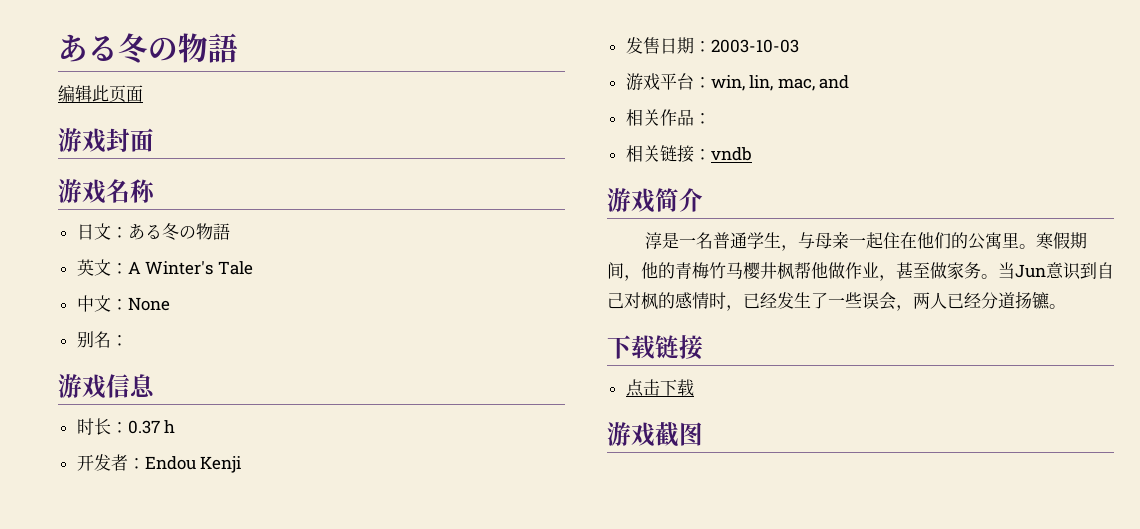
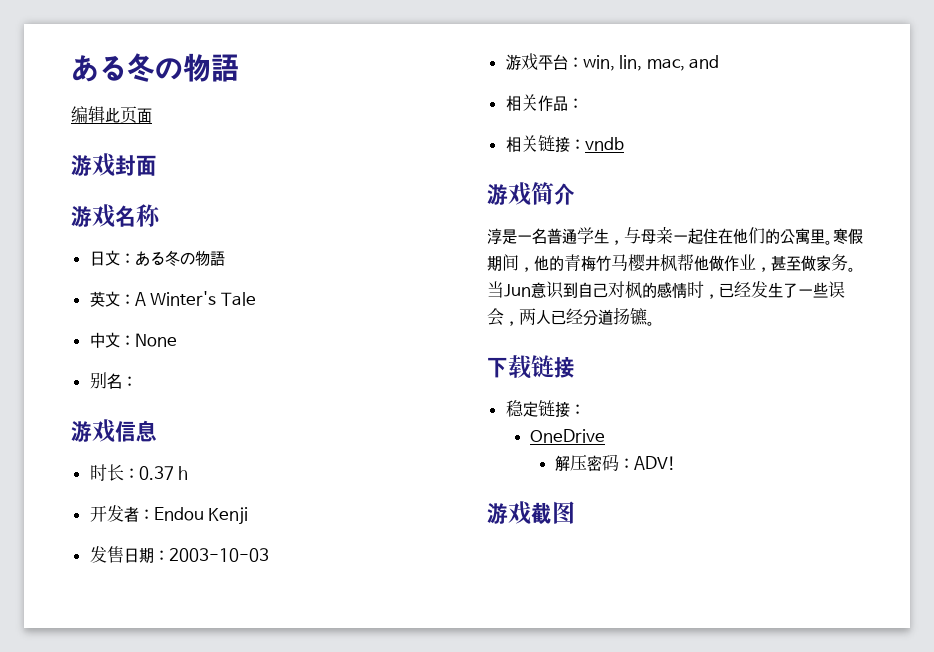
[625,379,694,397] 点击下载 -> [505,400,585,418] [530,429,606,443] [554,454,676,472] 稳定链接： // OneDrive // 解压密码：ADV!

